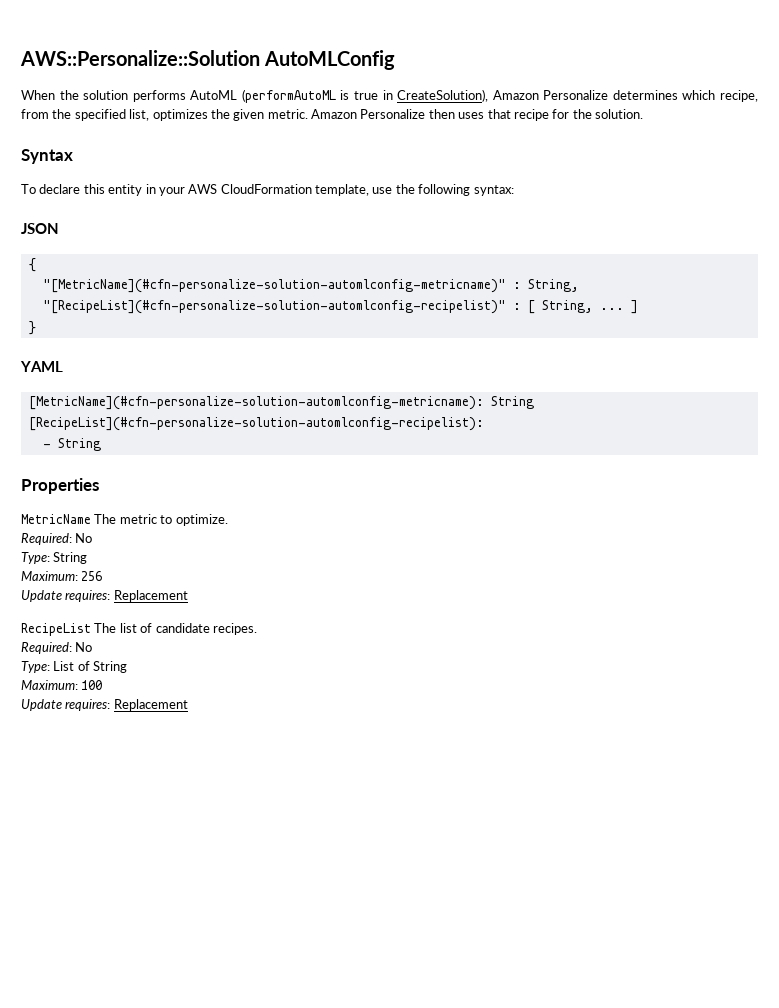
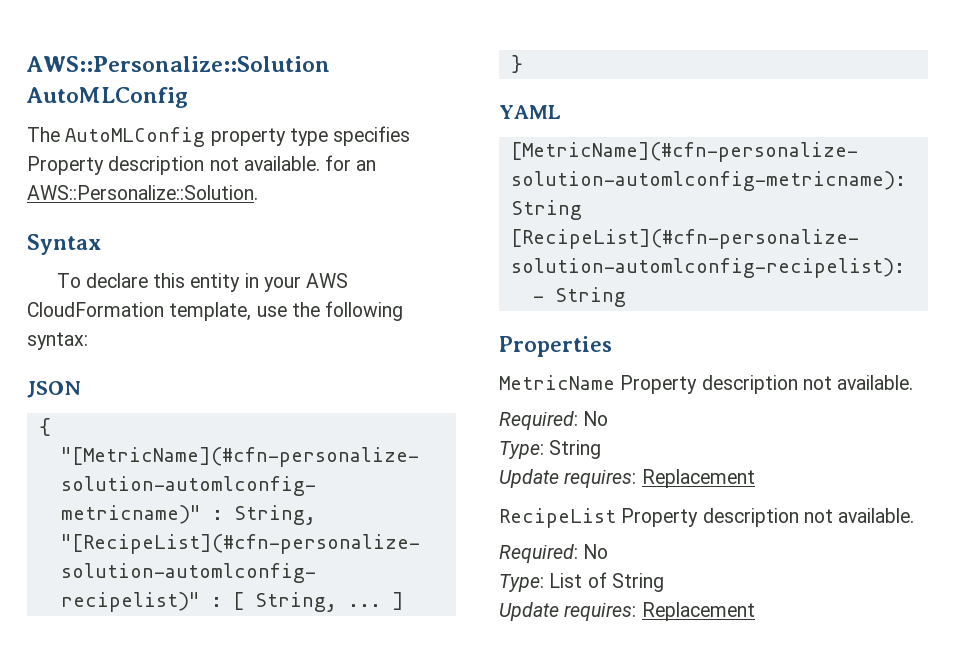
[21,89,758,103] [21,109,643,121] When the solution performs AutoML (performAutoML is true in CreateSolution), Amazon Personalize determines which recipe, from the specified list, optimizes the given metric. Amazon Personalize then uses that recipe for the solution. -> [27,126,411,147] [27,155,377,175] [27,185,258,200] The AutoMLConfig property type specifies Property description not available. for an AWS::Personalize::Solution.
[94,514,228,526] The metric to optimize. -> [620,375,914,394] Property description not available.
[21,571,103,581] // Maximum: 256 -> (602, 449) none
[94,623,257,635] The list of candidate recipes. -> [621,508,915,527] Property description not available.
[21,680,103,690] // Maximum: 100 -> (664, 582) none

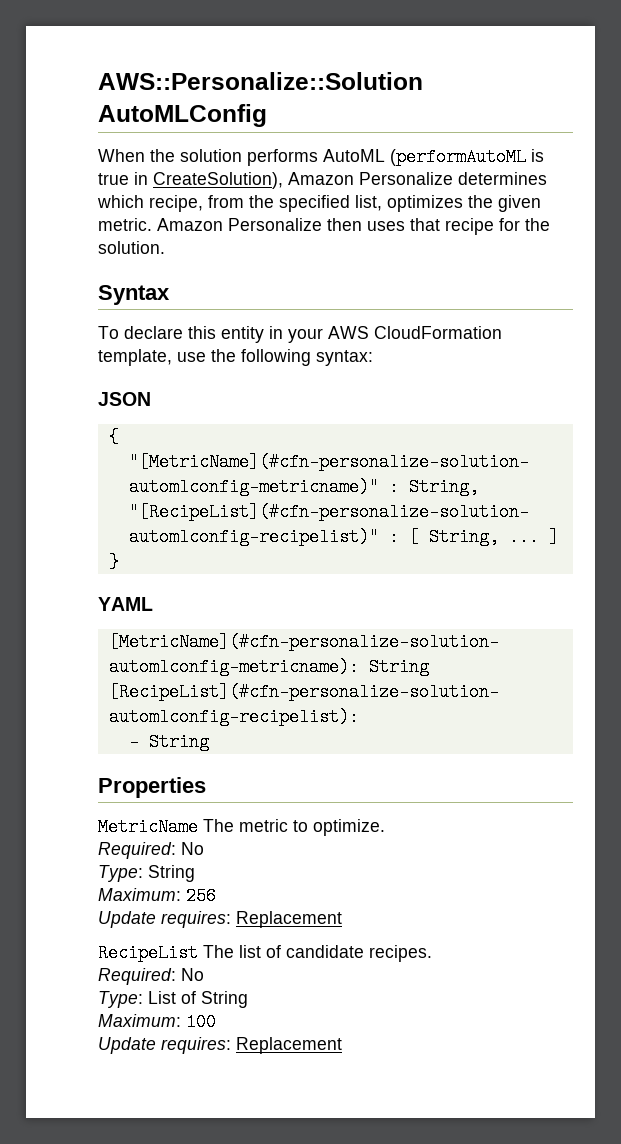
[27,126,411,147] [27,155,377,175] [27,185,258,200] The AutoMLConfig property type specifies Property description not available. for an AWS::Personalize::Solution. -> [98,148,544,166] [98,172,547,189] [97,195,541,212] [98,218,550,235] [98,241,165,254] When the solution performs AutoML (performAutoML is true in CreateSolution), Amazon Personalize determines which recipe, from the specified list, optimizes the given metric. Amazon Personalize then uses that recipe for the solution.
[620,375,914,394] Property description not available. -> [203,819,385,836] The metric to optimize.
(602, 449) none -> [98,887,216,905] // Maximum: 256
[621,508,915,527] Property description not available. -> [203,945,432,962] The list of candidate recipes.
(664, 582) none -> [98,1013,216,1031] // Maximum: 100

